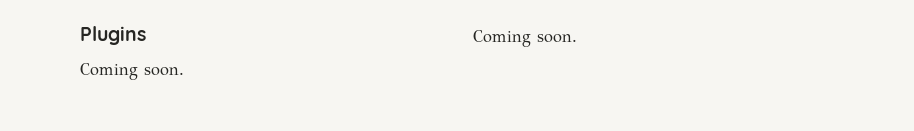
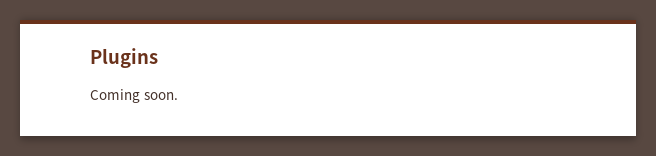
[473,30,577,47] // Coming soon. -> (178, 96) none

